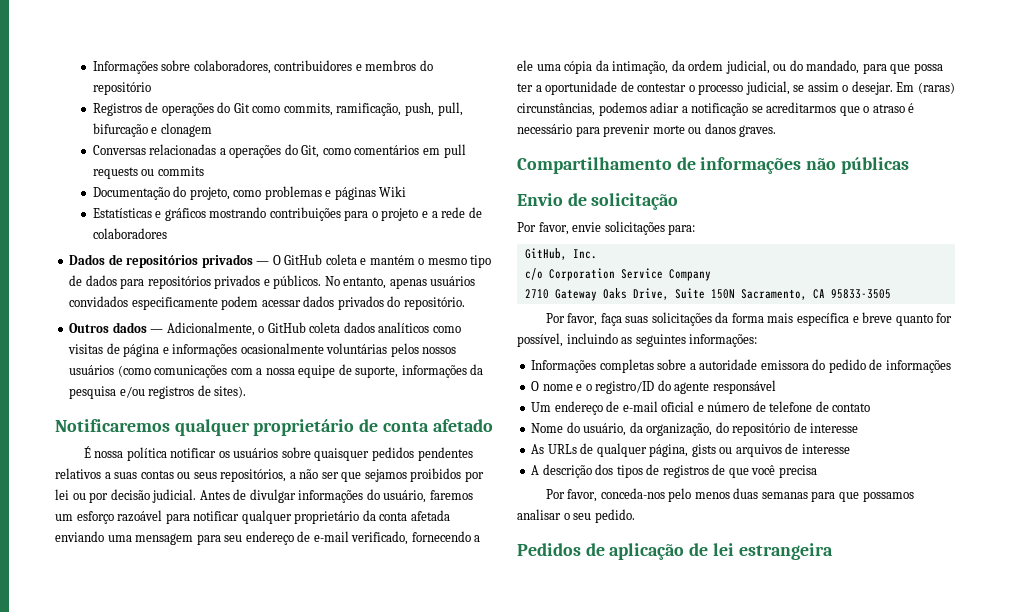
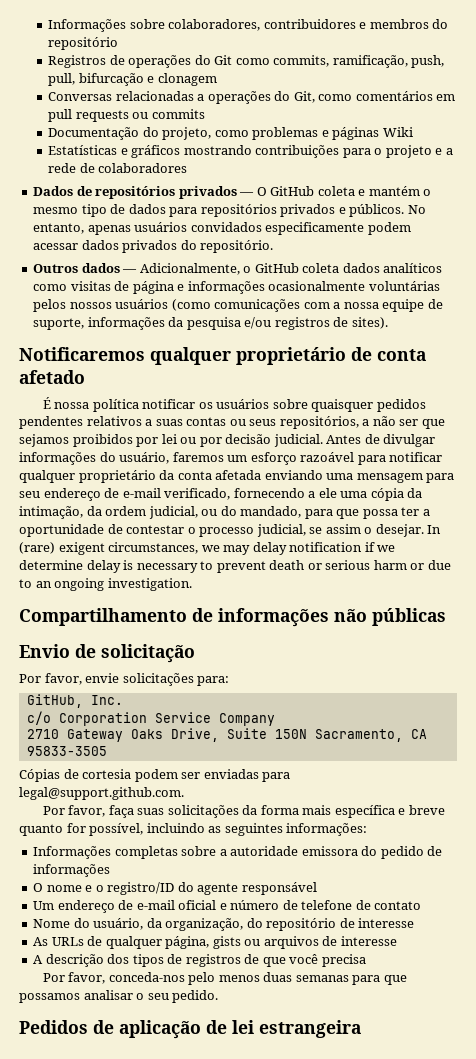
[896,82,955,94] [517,102,915,116] [517,123,777,137] Em (raras) circunstâncias, podemos adiar a notificação se acreditarmos que o atraso é necessário para prevenir morte ou danos graves. -> [427,525,442,534] [19,542,396,555] [19,560,451,573] [19,578,192,591] In (rare) exigent circumstances, we may delay notification if we determine delay is necessary to prevent death or serious harm or due to an ongoing investigation.
(891, 294) none -> [19,769,291,782] [19,787,184,800] // Cópias de cortesia podem ser enviadas para legal@support.github.com.

